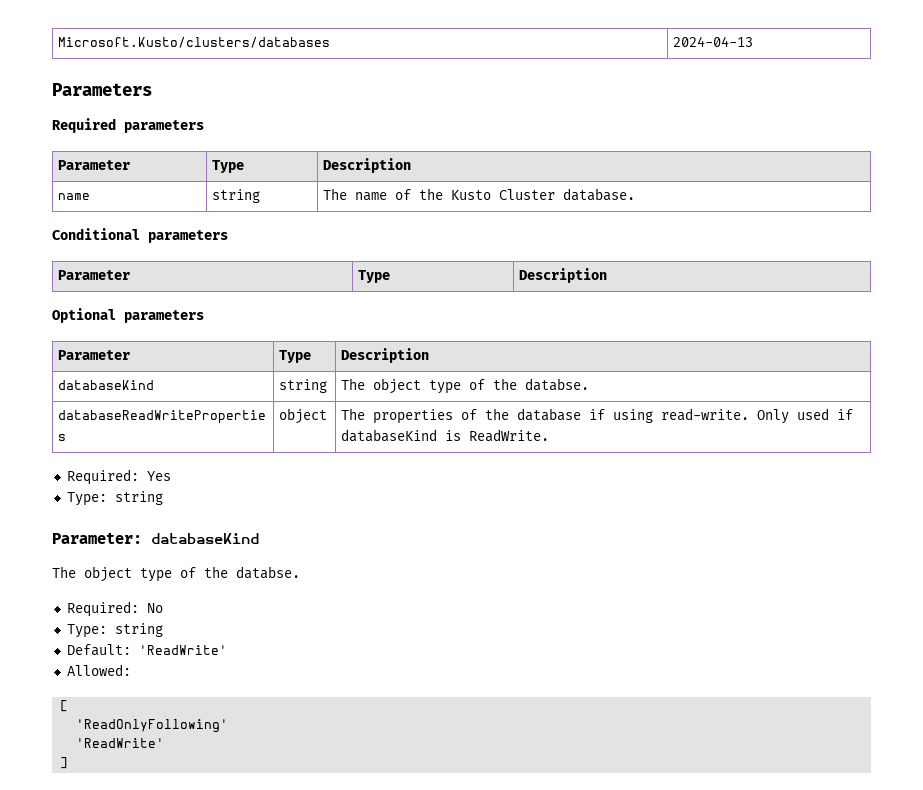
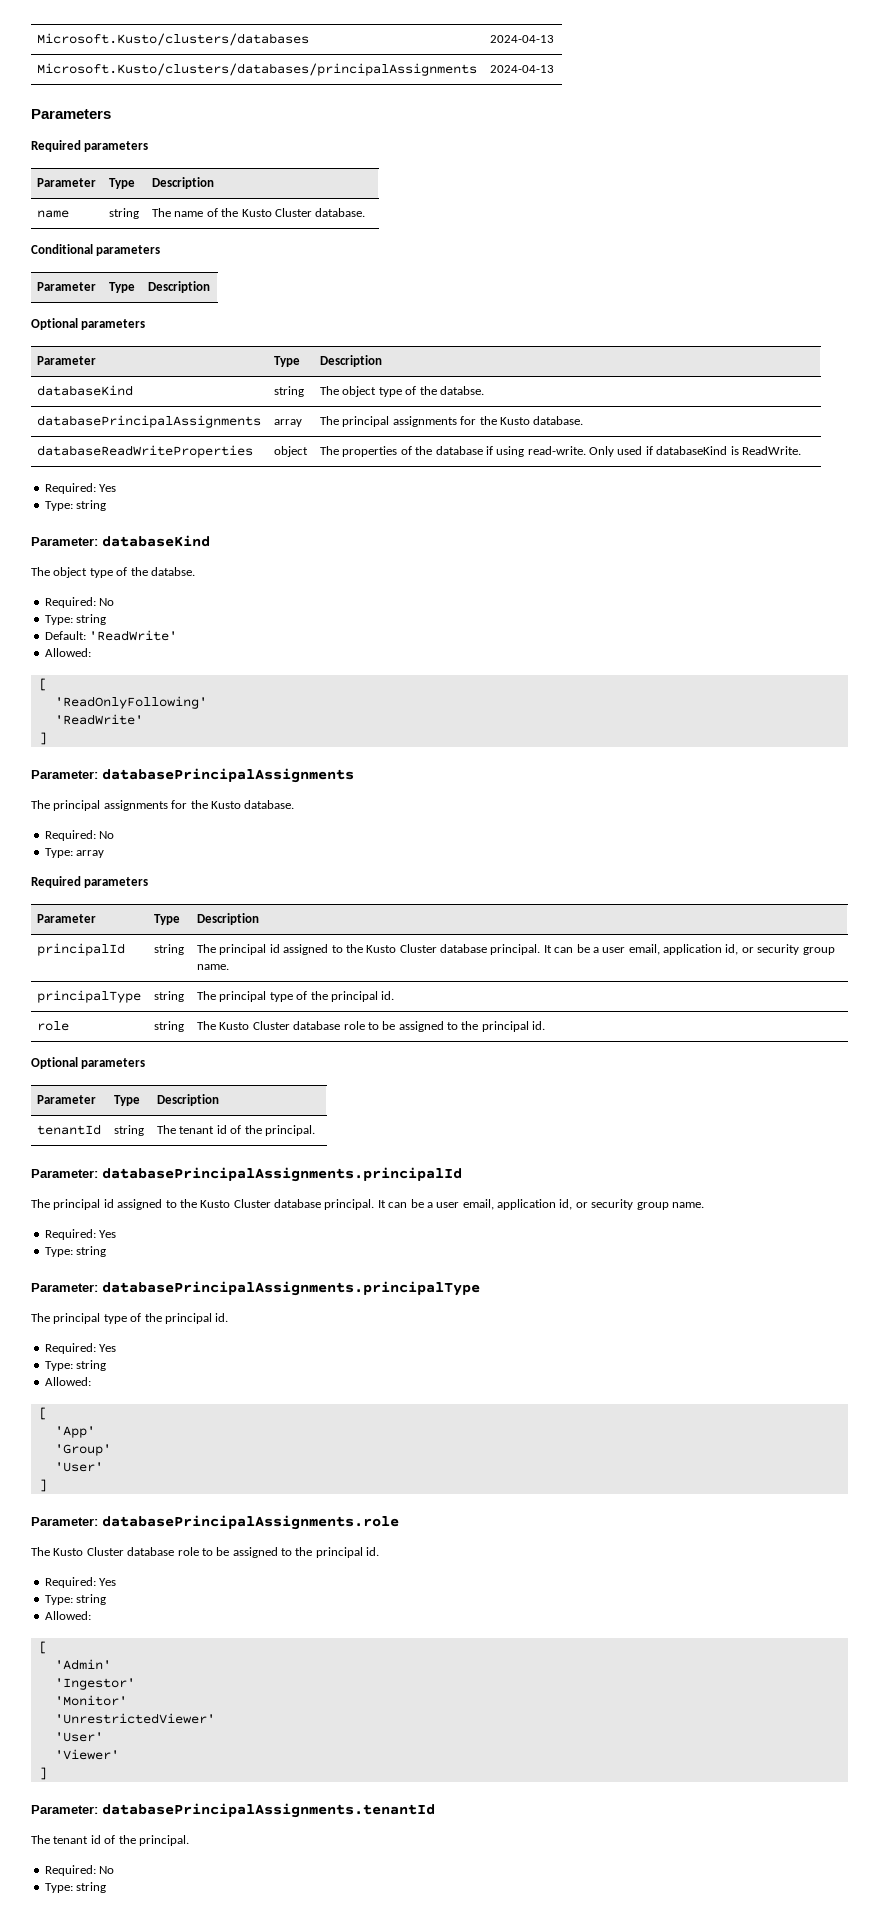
(754, 41) none -> [37,63,478,76] [490,65,555,73] // Microsoft.Kusto/clusters/databases/principalAssignments | 2024-04-13
(590, 384) none -> [37,415,262,428] [274,419,303,427] [320,416,584,427] // databasePrincipalAssignments | array | The principal assignments for the Kusto database.
(69, 763) none -> [31,768,354,783] [31,800,295,811] [44,830,115,841] [44,848,105,858] [31,876,149,888] [37,914,97,923] [154,914,181,925] [197,913,260,925] [37,943,126,956] [154,944,185,955] [197,944,835,955] [197,964,230,970] [37,990,142,1003] [154,991,185,1002] [197,991,395,1002] [37,1021,70,1031] [154,1021,185,1032] [197,1021,546,1032] [31,1057,146,1069] [37,1095,97,1104] [114,1095,141,1106] [157,1094,220,1106] [37,1124,102,1135] [114,1125,145,1136] [157,1125,315,1136] [31,1167,462,1182] [31,1199,704,1210] [44,1229,117,1240] [44,1246,107,1257] [31,1281,480,1296] [31,1313,229,1324] [44,1343,117,1354] [44,1360,107,1371] [44,1377,91,1386] [38,1407,47,1420] [54,1426,95,1438] [54,1444,111,1456] [54,1462,103,1472] [38,1479,47,1492] [31,1515,399,1530] [31,1547,380,1558] [44,1577,117,1588] [44,1594,107,1605] [44,1611,91,1620] [38,1641,47,1654] [54,1659,111,1670] [54,1678,135,1690] [54,1695,127,1706] [54,1713,215,1724] [54,1732,103,1742] [54,1749,119,1760] [38,1767,47,1780] [31,1803,435,1818] [31,1835,189,1846] [44,1865,115,1876] [44,1882,107,1893] // Parameter: databasePrincipalAssignments // The principal assignments for the Kusto database. // Required: No // Type: array // Required parameters // Parameter | Type | Description // principalId | string | The principal id assigned to the Kusto Cluster database principal. It can be a user email, application id, or security group name. // principalType | string | The principal type of the principal id. // role | string | The Kusto Cluster database role to be assigned to the principal id. // Optional parameters // Parameter | Type | Description // tenantId | string | The tenant id of the principal. // Parameter: databasePrincipalAssignments.principalId // The principal id assigned to the Kusto Cluster database principal. It can be a user email, application id, or security group name. // Required: Yes // Type: string // Parameter: databasePrincipalAssignments.principalType // The principal type of the principal id. // Required: Yes // Type: string // Allowed: // [ // 'App' // 'Group' // 'User' // ] // Parameter: databasePrincipalAssignments.role // The Kusto Cluster database role to be assigned to the principal id. // Required: Yes // Type: string // Allowed: // [ // 'Admin' // 'Ingestor' // 'Monitor' // 'UnrestrictedViewer' // 'User' // 'Viewer' // ] // Parameter: databasePrincipalAssignments.tenantId // The tenant id of the principal. // Required: No // Type: string

